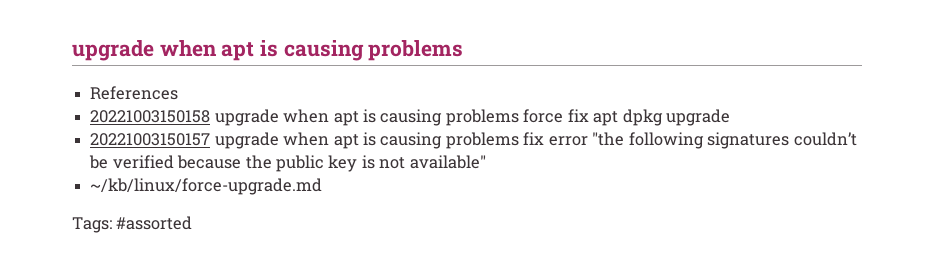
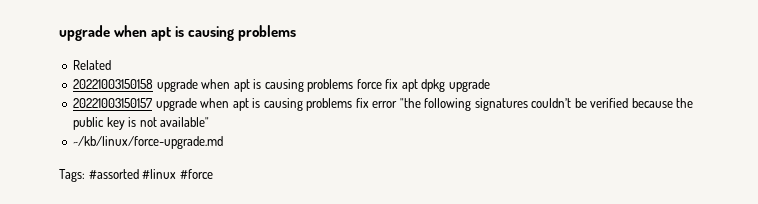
[90,86,179,100] References -> [73,60,112,70] Related
(193, 223) none -> [142,169,213,179] #linux #force

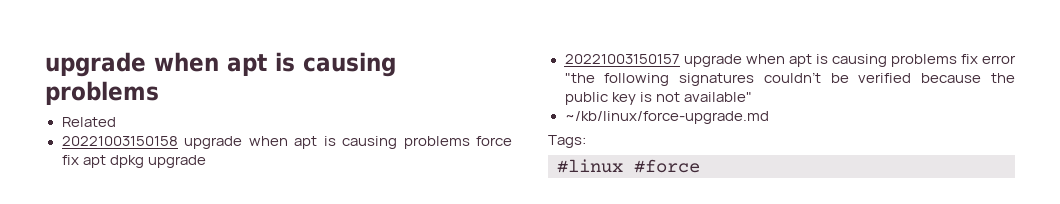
[88,169,139,179] #assorted -> (586, 141) //

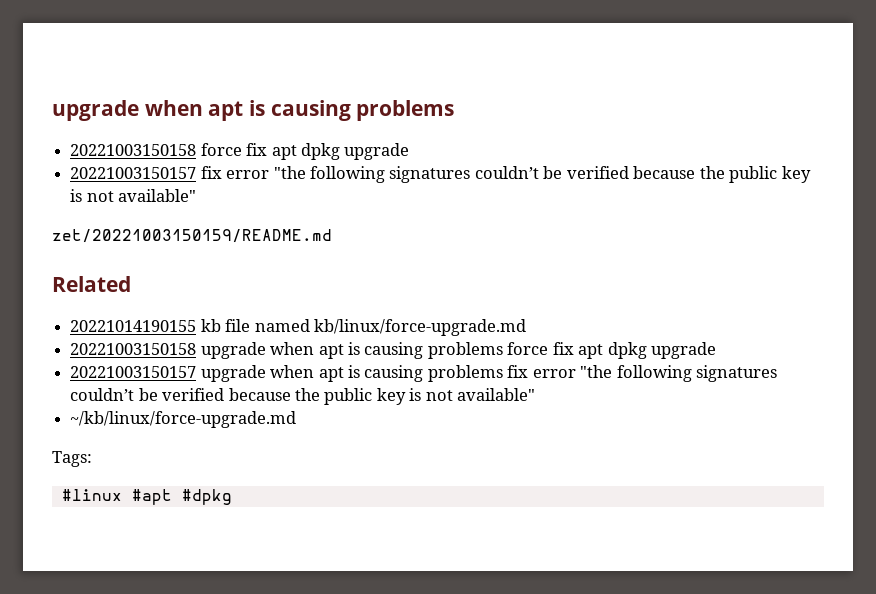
[61,117,116,127] Related -> [70,143,410,160] [70,166,811,183] [70,189,197,202] [52,229,332,243] [52,276,131,292] [70,319,526,336] 20221003150158 force fix apt dpkg upgrade // 20221003150157 fix error "the following signatures couldn’t be verified because the public key is not available" // zet/20221003150159/README.md // Related // 20221014190155 kb file named kb/linux/force-upgrade.md
[634,159,700,173] #force -> [131,489,232,505] #apt #dpkg

